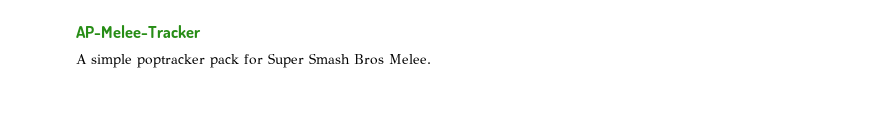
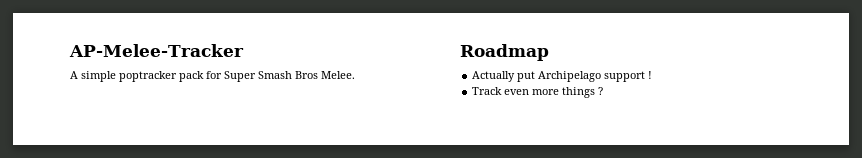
(431, 59) none -> [460,44,549,61] [472,71,653,82] [472,87,604,98] // Roadmap // Actually put Archipelago support ! // Track even more things ?

